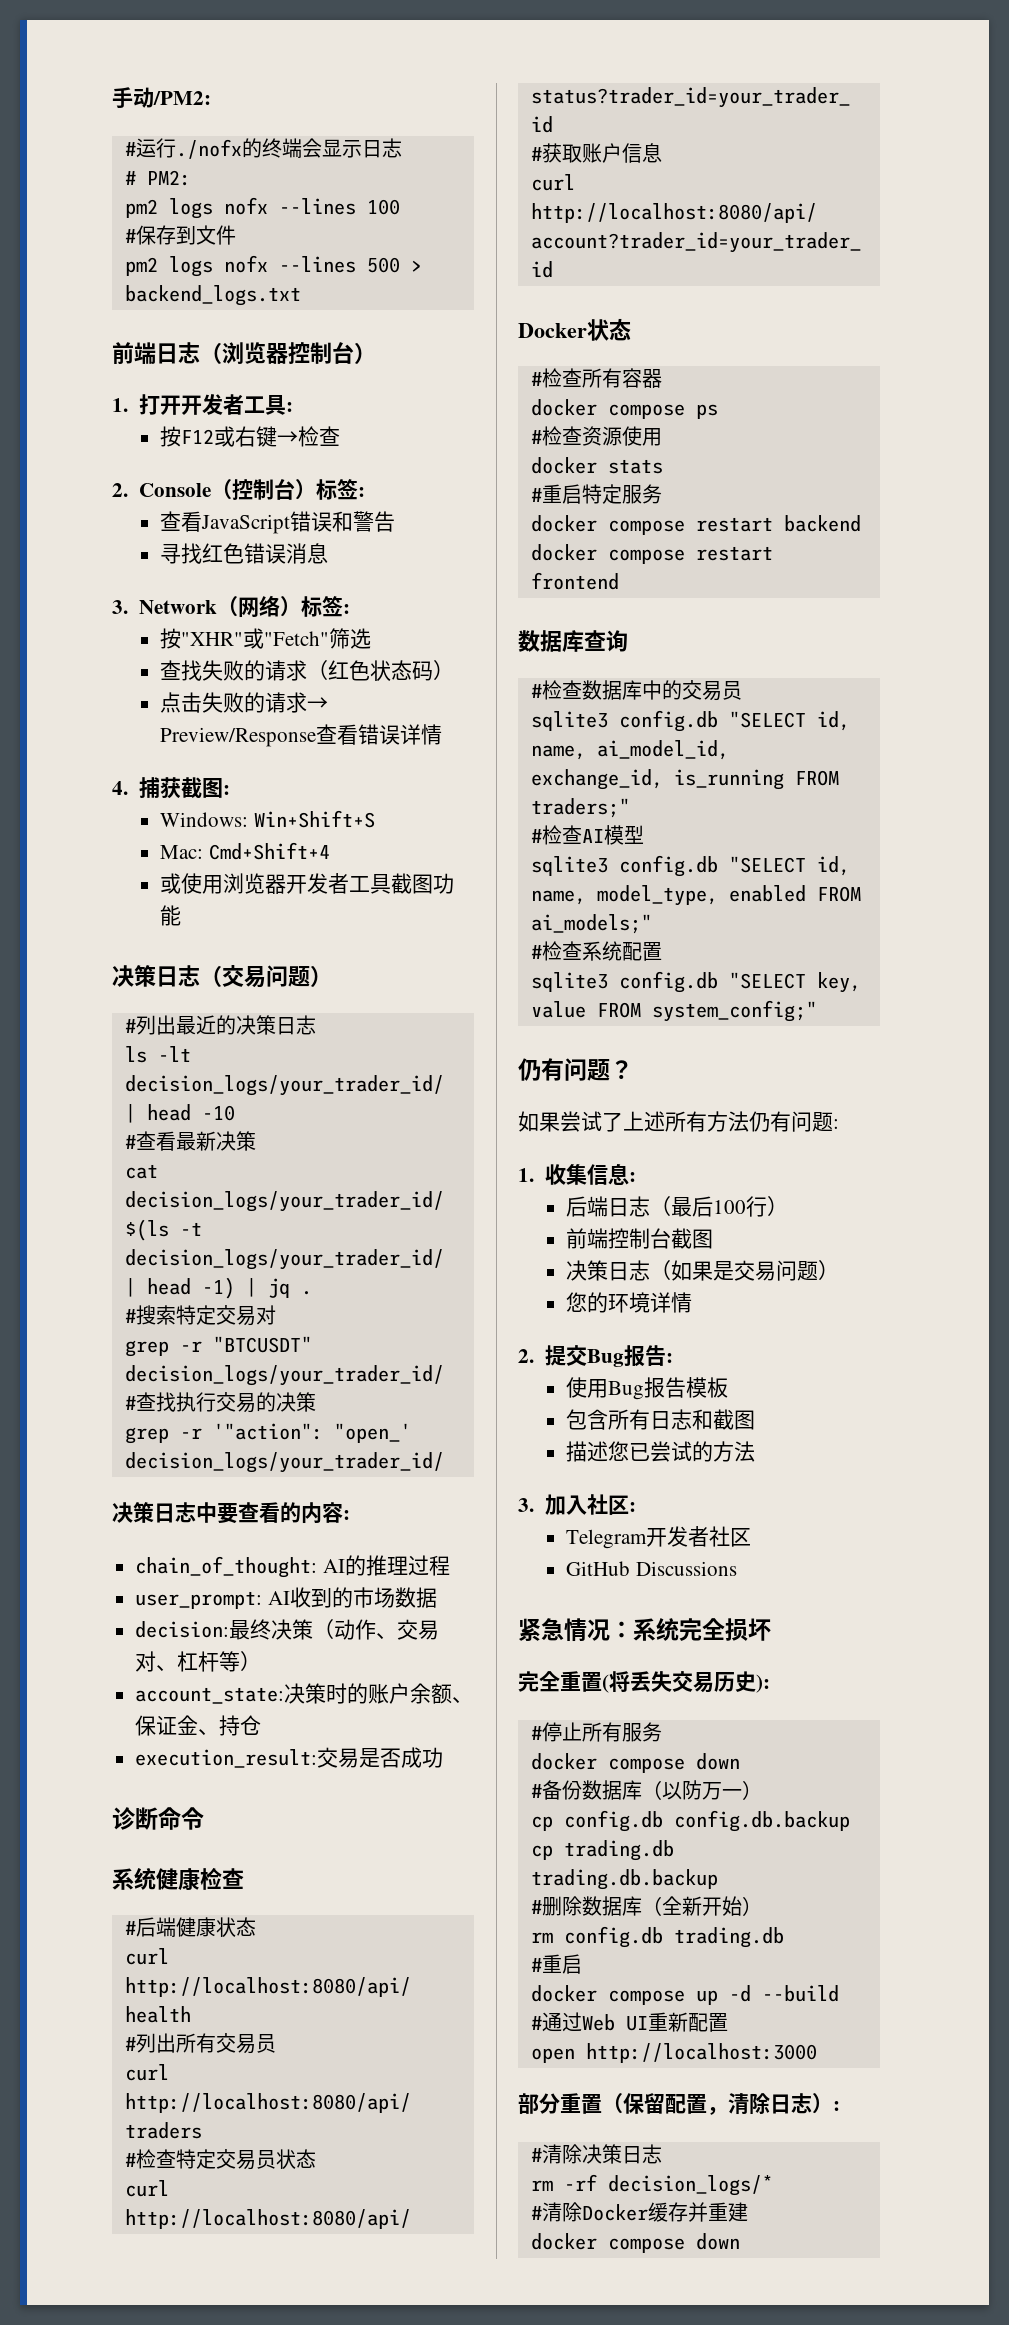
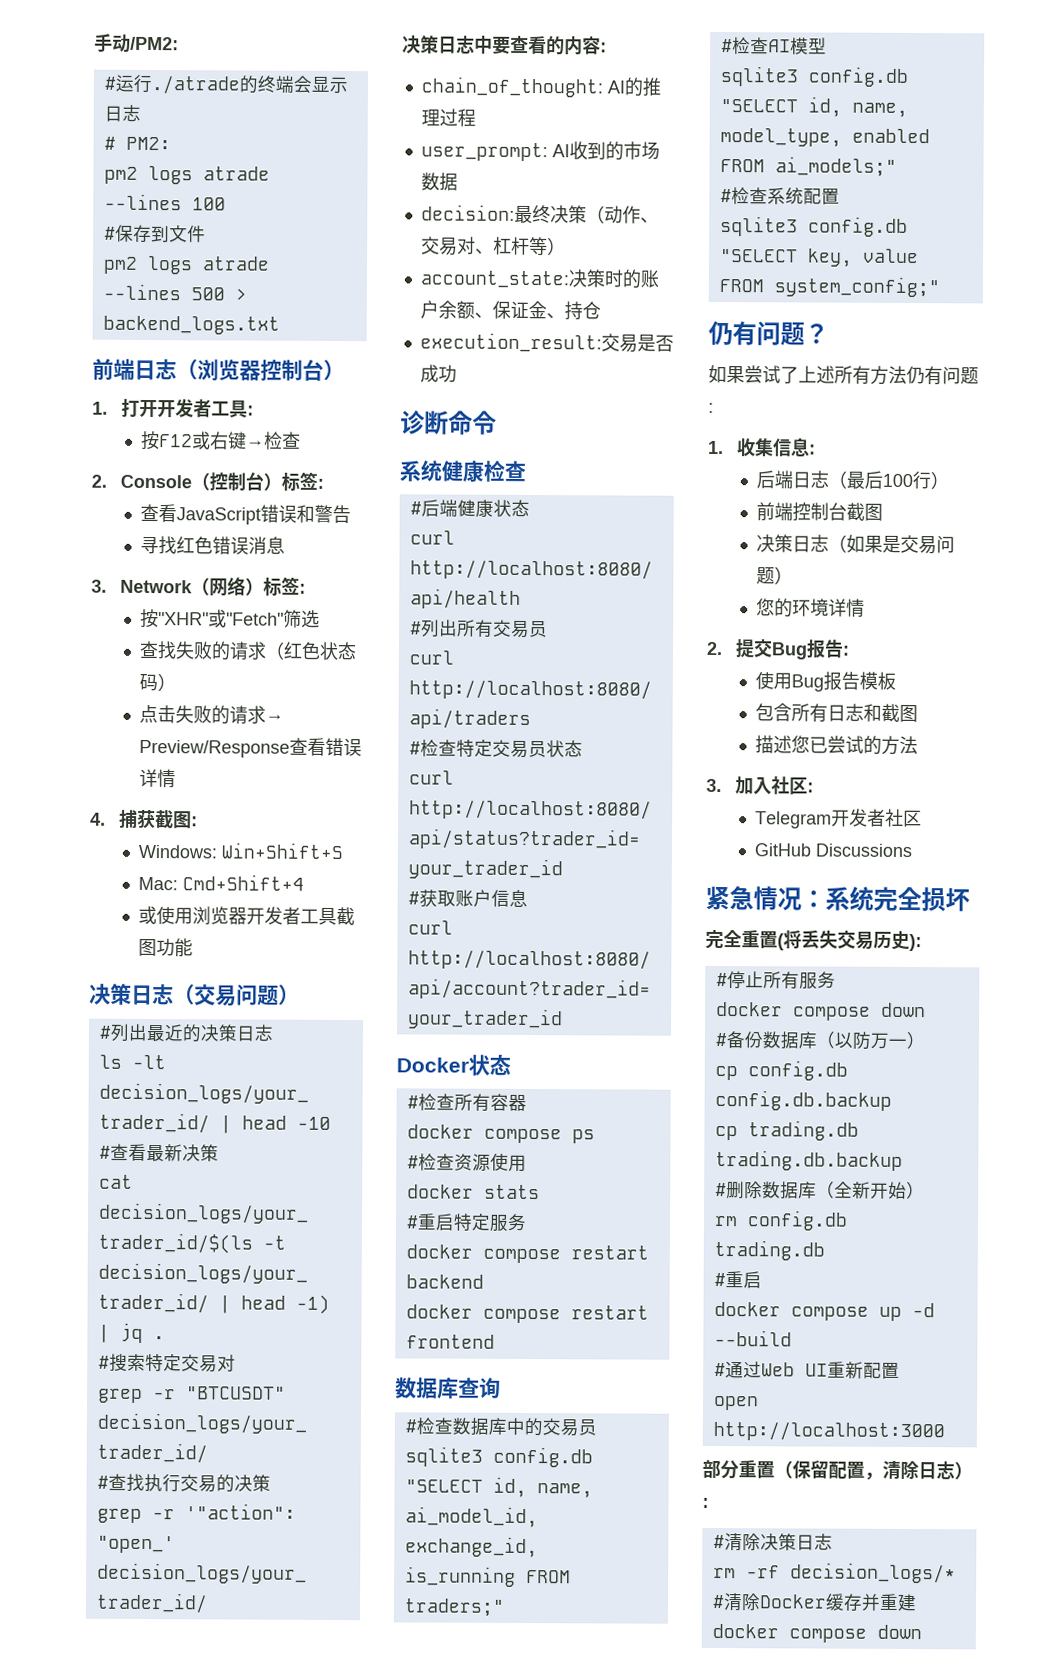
[175,139,242,159] ./nofx -> [150,76,240,95] ./atrade
[223,197,268,215] nofx -> [202,166,270,181] atrade
[223,255,268,273] nofx -> [201,256,270,271] atrade

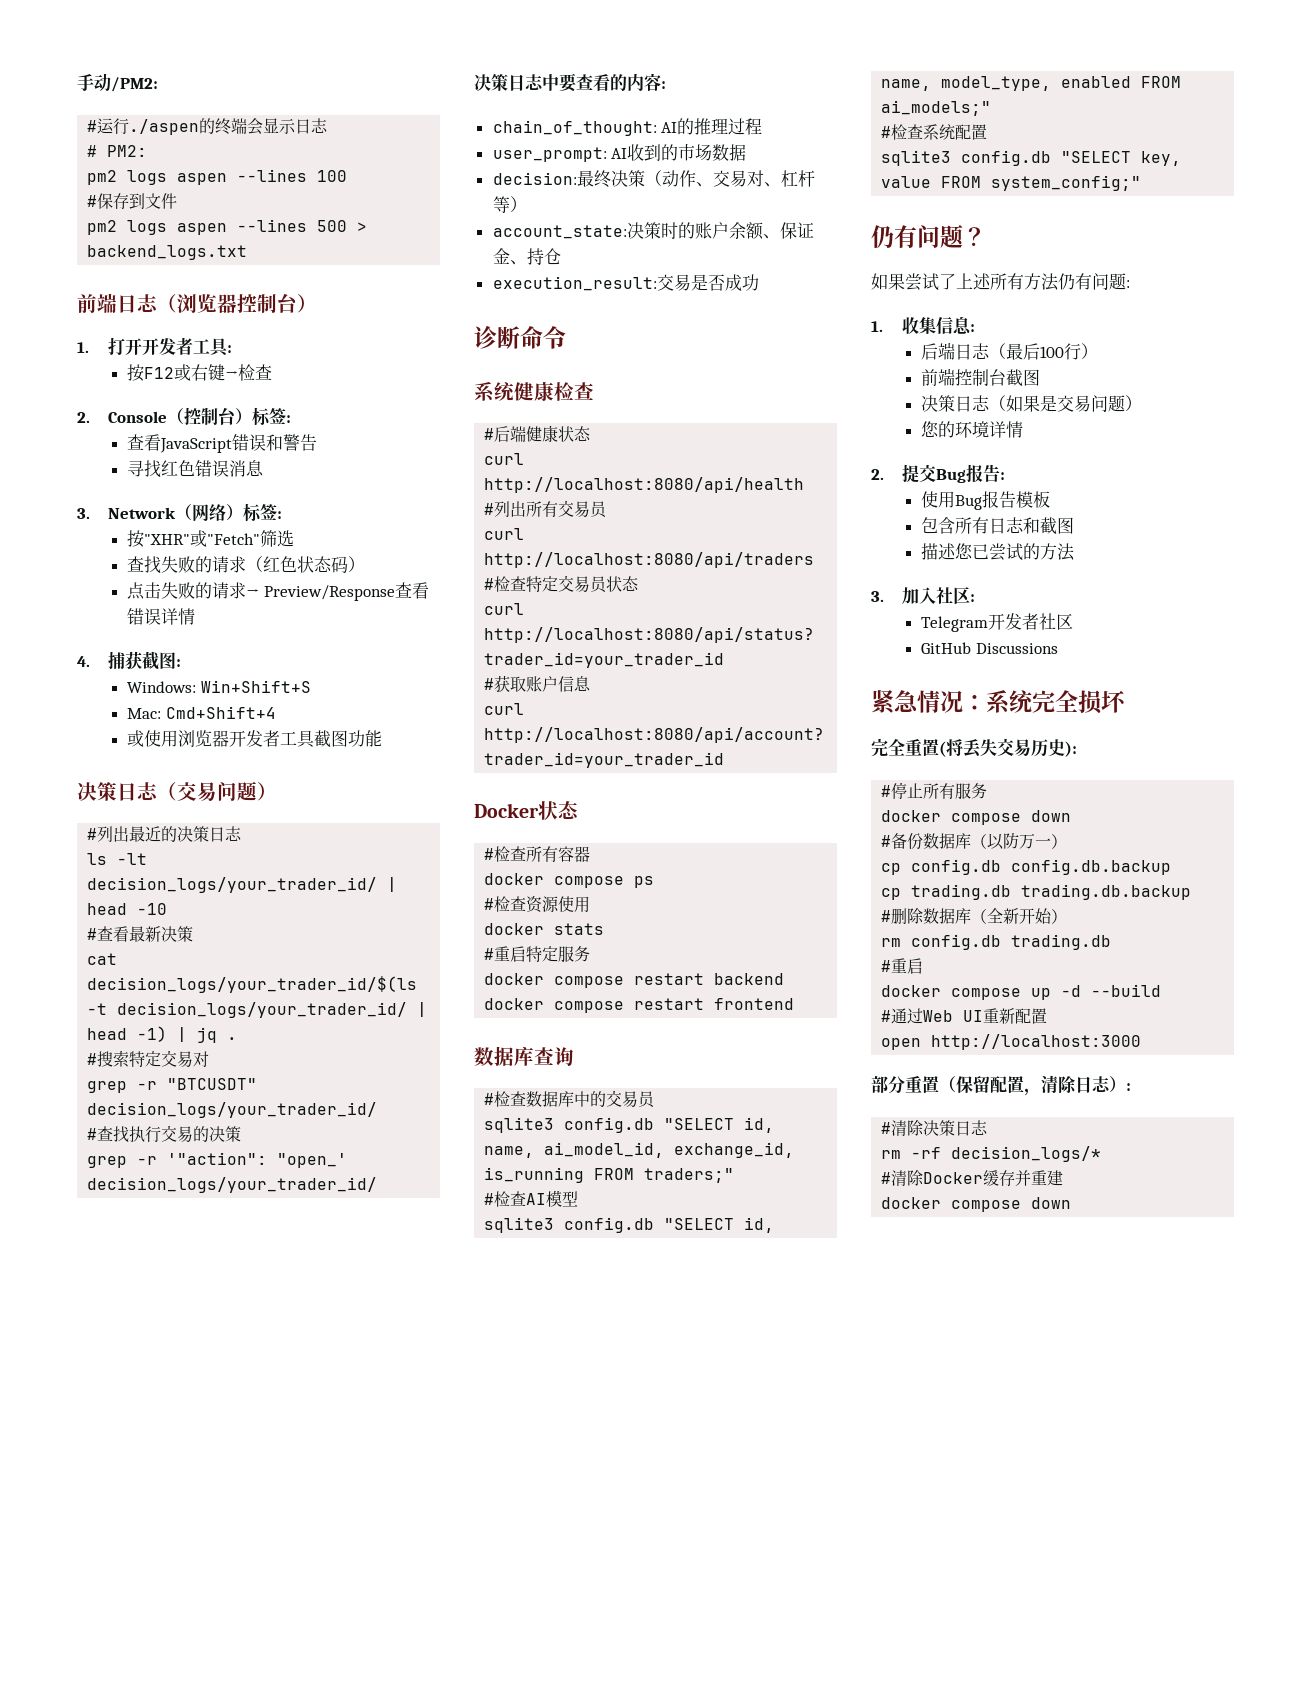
[150,76,240,95] ./atrade -> [129,119,200,135] ./aspen
[202,166,270,181] atrade -> [177,173,228,185] aspen
[201,256,270,271] atrade -> [177,223,228,235] aspen

